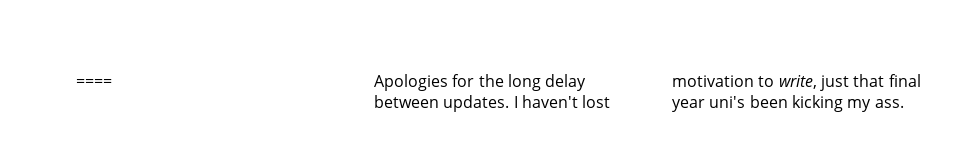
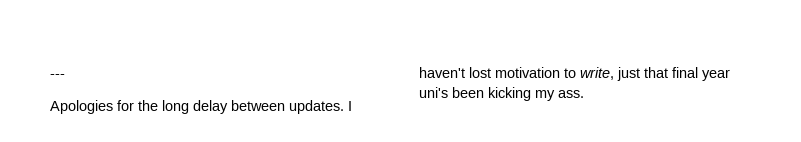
[76,79,112,87] ==== -> [50,74,65,78] ---

